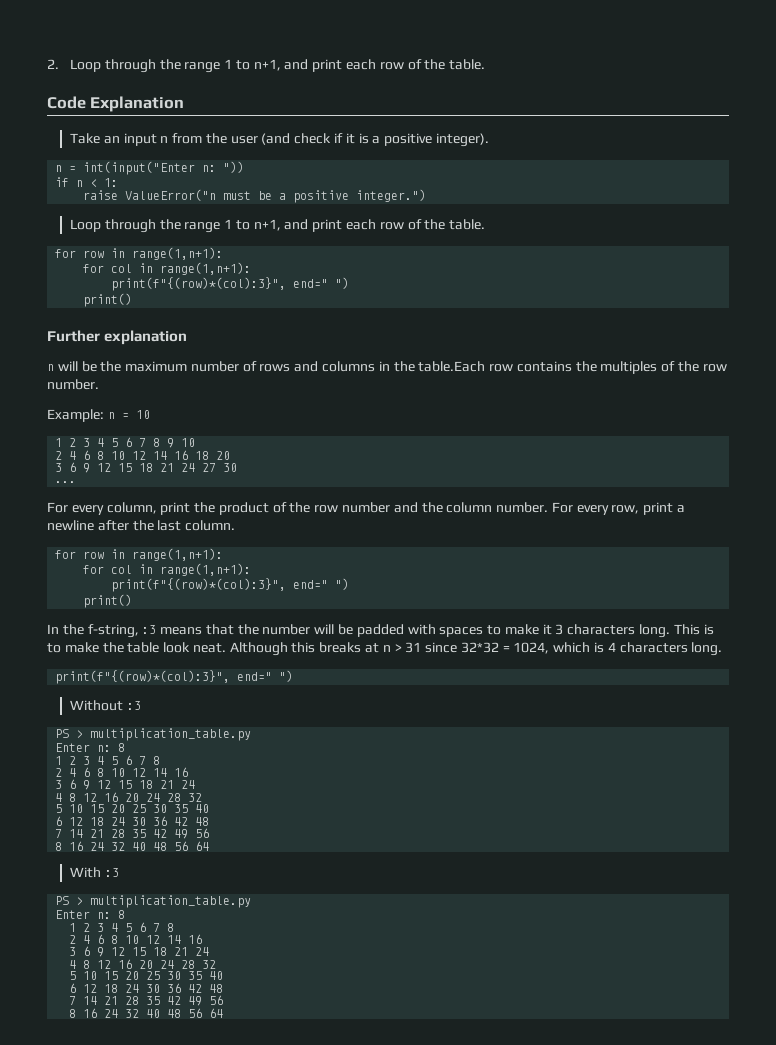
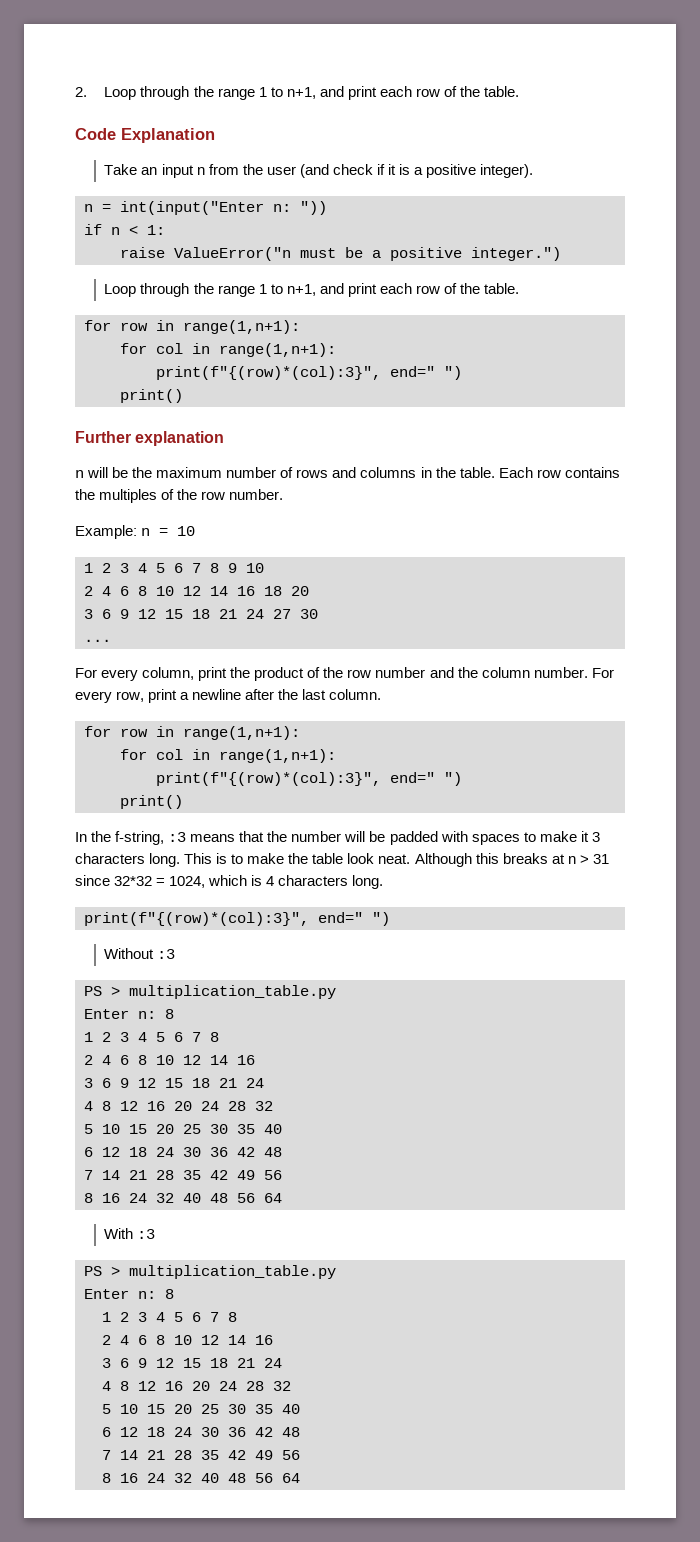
[418,361,486,372] table.Each -> [459,467,533,478] table. Each

